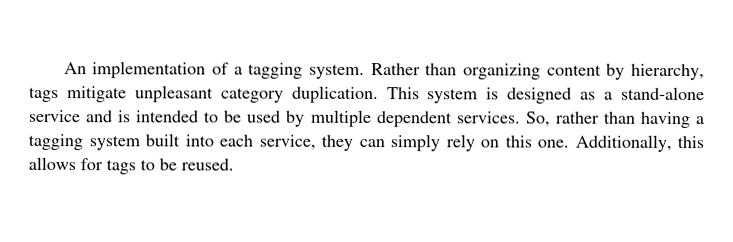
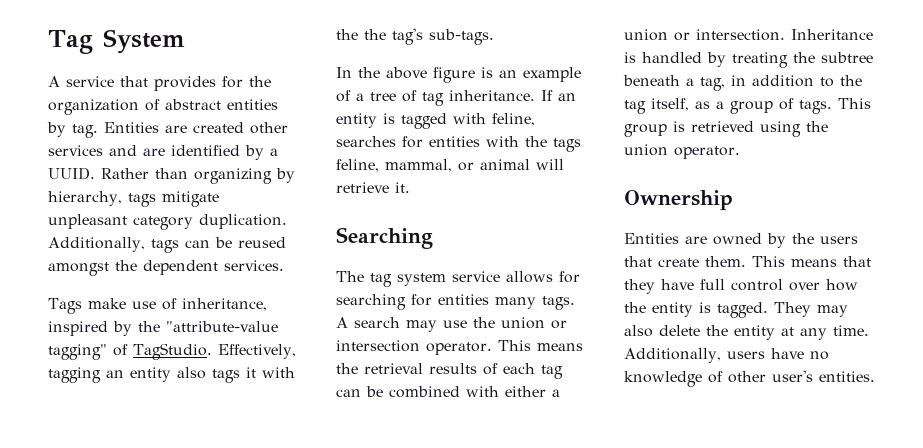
[63,61,365,79] An implementation of a tagging system. -> [48,29,185,54] [48,76,271,91] [48,99,278,115] [47,122,288,138] [48,145,278,160] [48,167,95,180] Tag System // A service that provides for the organization of abstract entities by tag. Entities are created other services and are identified by a UUID.
[546,64,602,76] content -> (272, 176) none
[386,86,705,104] [28,109,706,129] [28,133,704,152] [28,156,234,175] This system is designed as a stand-alone service and is intended to be used by multiple dependent services. So, rather than having a tagging system built into each service, they can simply rely on this one. Additionally, this allows for tags to be reused. -> [48,237,286,253] [48,260,284,276] [48,298,267,314] [48,321,278,336] [48,343,296,360] [48,367,295,383] [336,28,494,45] [336,67,581,83] [336,90,576,106] [336,113,535,129] [336,136,581,152] [336,159,564,172] [336,182,410,193] [336,227,433,249] [336,271,580,287] [336,294,575,310] [336,317,567,332] [336,340,583,355] [336,363,563,379] [336,386,560,398] [624,29,873,41] [624,52,873,68] [623,75,862,91] [624,98,871,114] [624,121,828,137] [624,144,740,159] [624,190,733,210] [624,233,858,248] [624,256,871,267] [624,279,858,294] [624,302,848,318] [624,325,869,340] [624,348,829,363] [624,370,875,387] Additionally, tags can be reused amongst the dependent services. // Tags make use of inheritance, inspired by the "attribute-value tagging" of TagStudio. Effectively, tagging an entity also tags it with the the tag's sub-tags. // In the above figure is an example of a tree of tag inheritance. If an entity is tagged with feline, searches for entities with the tags feline, mammal, or animal will retrieve it. // Searching // The tag system service allows for searching for entities many tags. A search may use the union or intersection operator. This means the retrieval results of each tag can be combined with either a union or intersection. Inheritance is handled by treating the subtree beneath a tag, in addition to the tag itself, as a group of tags. This group is retrieved using the union operator. // Ownership // Entities are owned by the users that create them. This means that they have full control over how the entity is tagged. They may also delete the entity at any time. Additionally, users have no knowledge of other user's entities.

